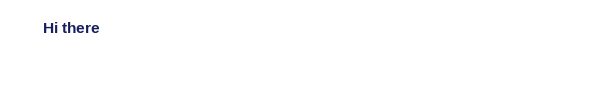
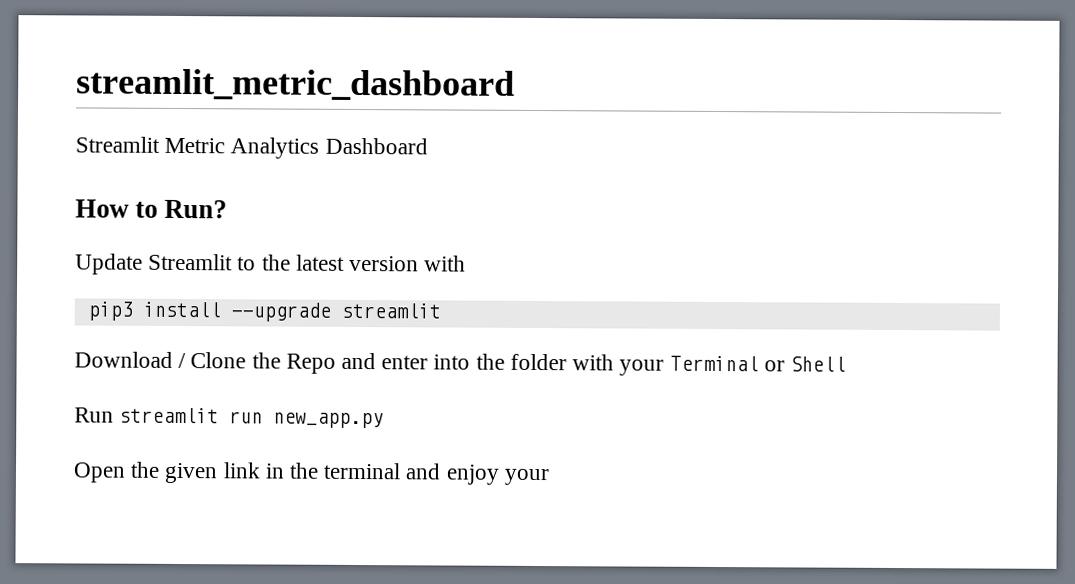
[43,22,101,33] Hi there -> [76,68,515,101] [75,136,428,159] [75,199,228,219] [75,253,467,275] [87,301,441,322] [74,351,846,376] [74,407,385,429] [73,461,550,486] streamlit_metric_dashboard // Streamlit Metric Analytics Dashboard // How to Run? // Update Streamlit to the latest version with // pip3 install --upgrade streamlit // Download / Clone the Repo and enter into the folder with your Terminal or Shell // Run streamlit run new_app.py // Open the given link in the terminal and enjoy your

